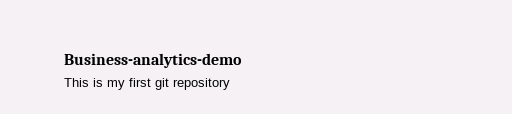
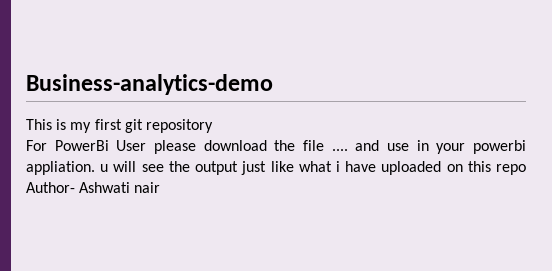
(230, 84) none -> [26,140,526,154] [26,161,526,175] [26,182,161,193] // For PowerBi User please download the file .... and use in your powerbi appliation. u will see the output just like what i have uploaded on this repo Author- Ashwati nair

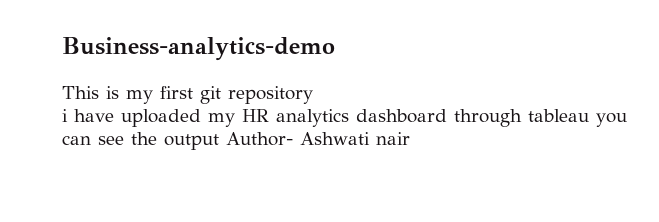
[26,140,526,154] [26,161,526,175] For PowerBi User please download the file .... and use in your powerbi appliation. u will see the output just like what i have uploaded on this repo -> [62,109,627,127] [62,132,219,150] i have uploaded my HR analytics dashboard through tableau you can see the output

